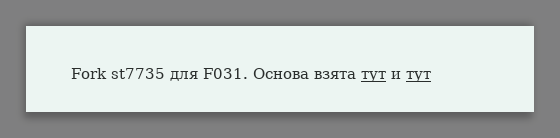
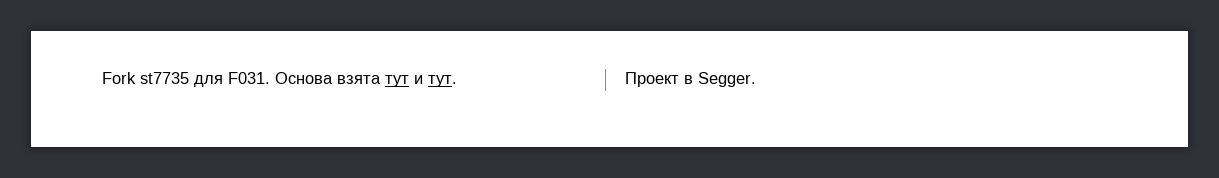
[406,71,431,82] тут -> [428,75,457,87] [625,72,756,87] тут. // Проект в Segger.

